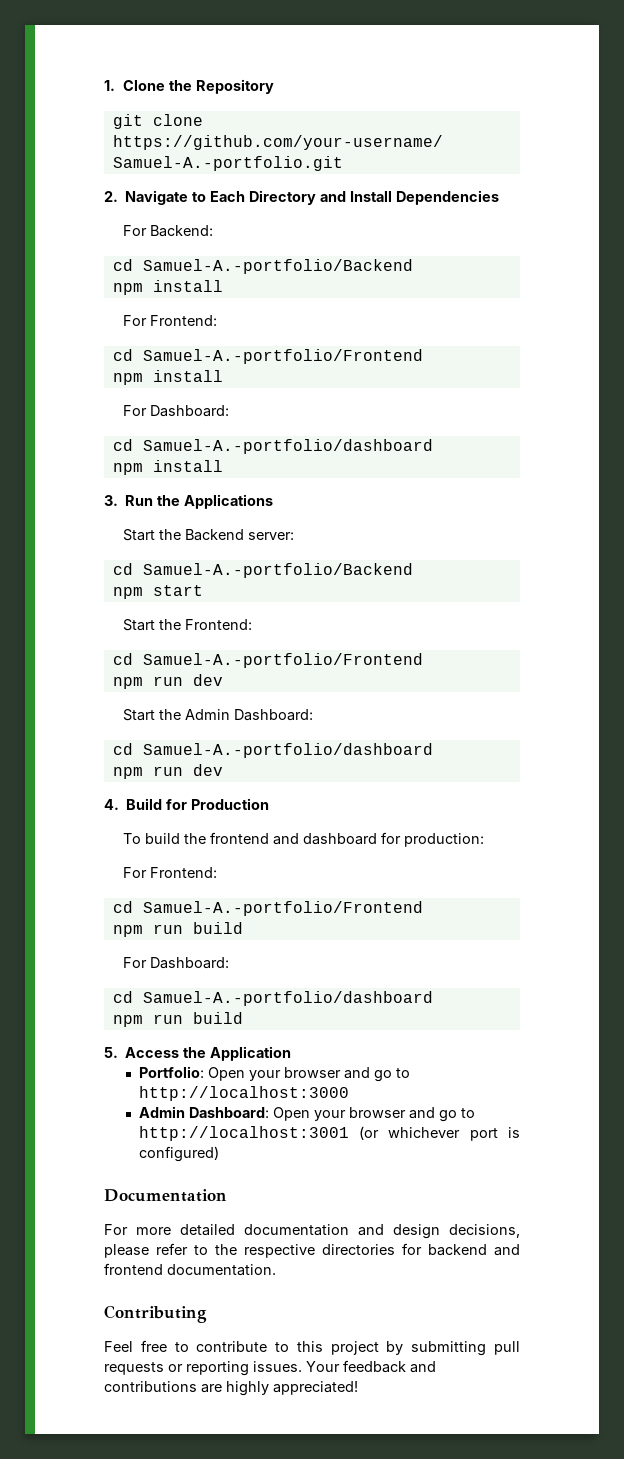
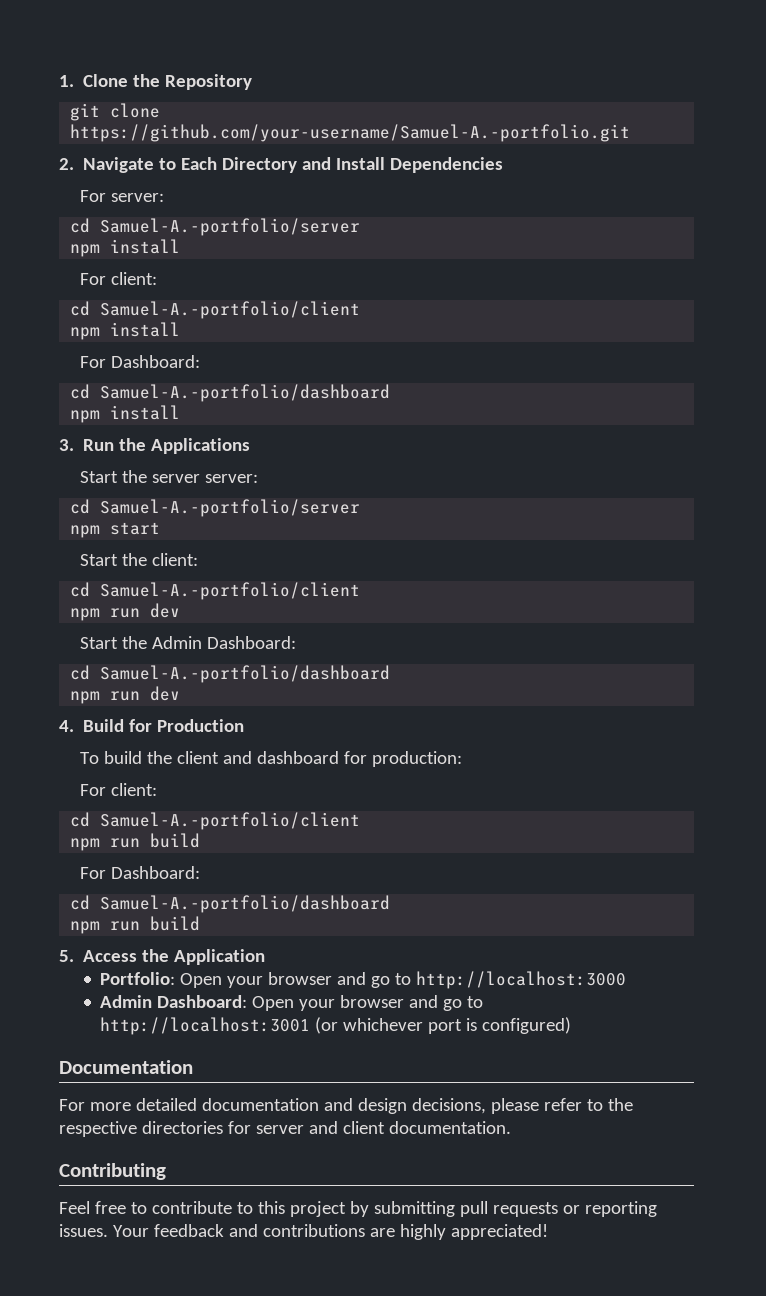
[149,225,213,237] [112,259,413,274] [112,280,223,295] [122,315,217,326] [112,349,423,364] Backend: // cd Samuel-A.-portfolio/Backend // npm install // For Frontend: // cd Samuel-A.-portfolio/Frontend -> [111,193,165,202] [70,218,361,236] [70,239,181,257] [80,272,158,285] [70,301,361,319] server: // cd Samuel-A.-portfolio/server // npm install // For client: // cd Samuel-A.-portfolio/client
[184,529,294,541] [112,563,413,578] Backend server: // cd Samuel-A.-portfolio/Backend -> [152,474,259,483] [70,499,361,517] server server: // cd Samuel-A.-portfolio/server
[184,619,252,630] [112,653,423,668] Frontend: // cd Samuel-A.-portfolio/Frontend -> [152,553,199,566] [70,582,361,600] client: // cd Samuel-A.-portfolio/client
[209,832,269,844] frontend -> [177,751,220,764] client
[149,867,217,878] [112,901,423,916] Frontend: // cd Samuel-A.-portfolio/Frontend -> [111,783,158,796] [70,812,361,830] client: // cd Samuel-A.-portfolio/client
[428,1244,520,1256] [104,1263,163,1275] backend and frontend -> [255,1121,385,1134] server and client

